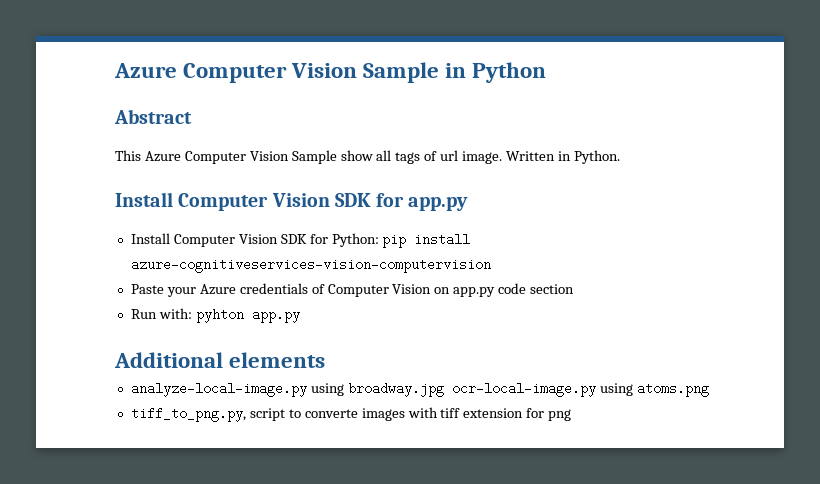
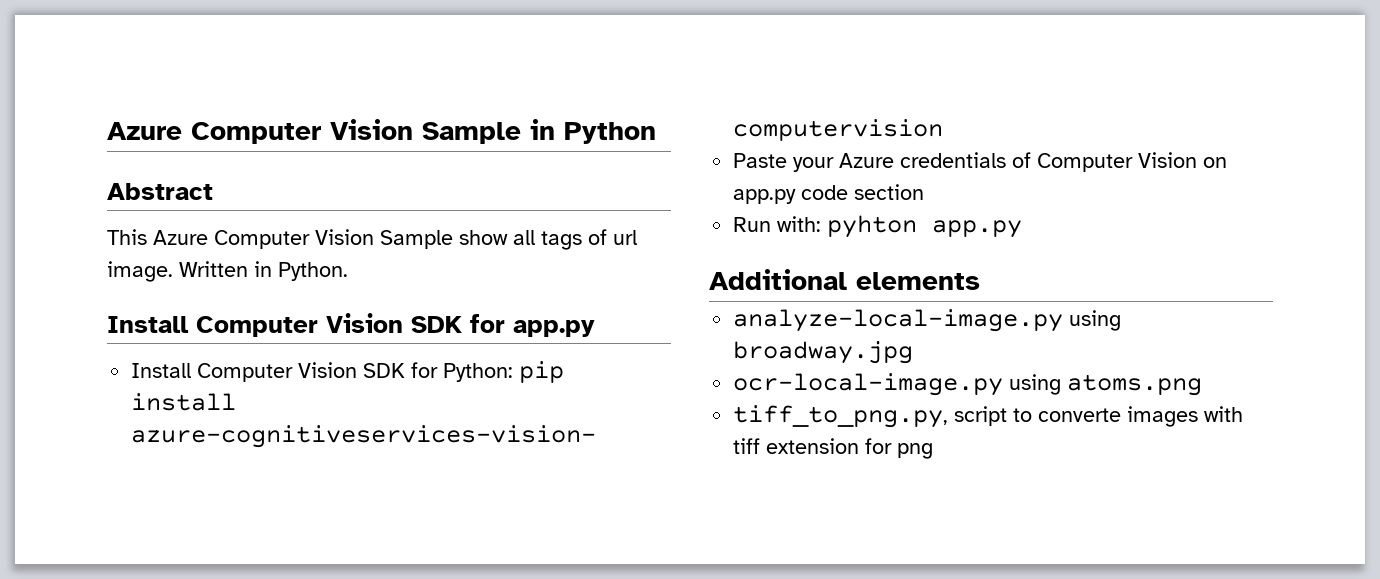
(444, 389) none -> (914, 352) //

